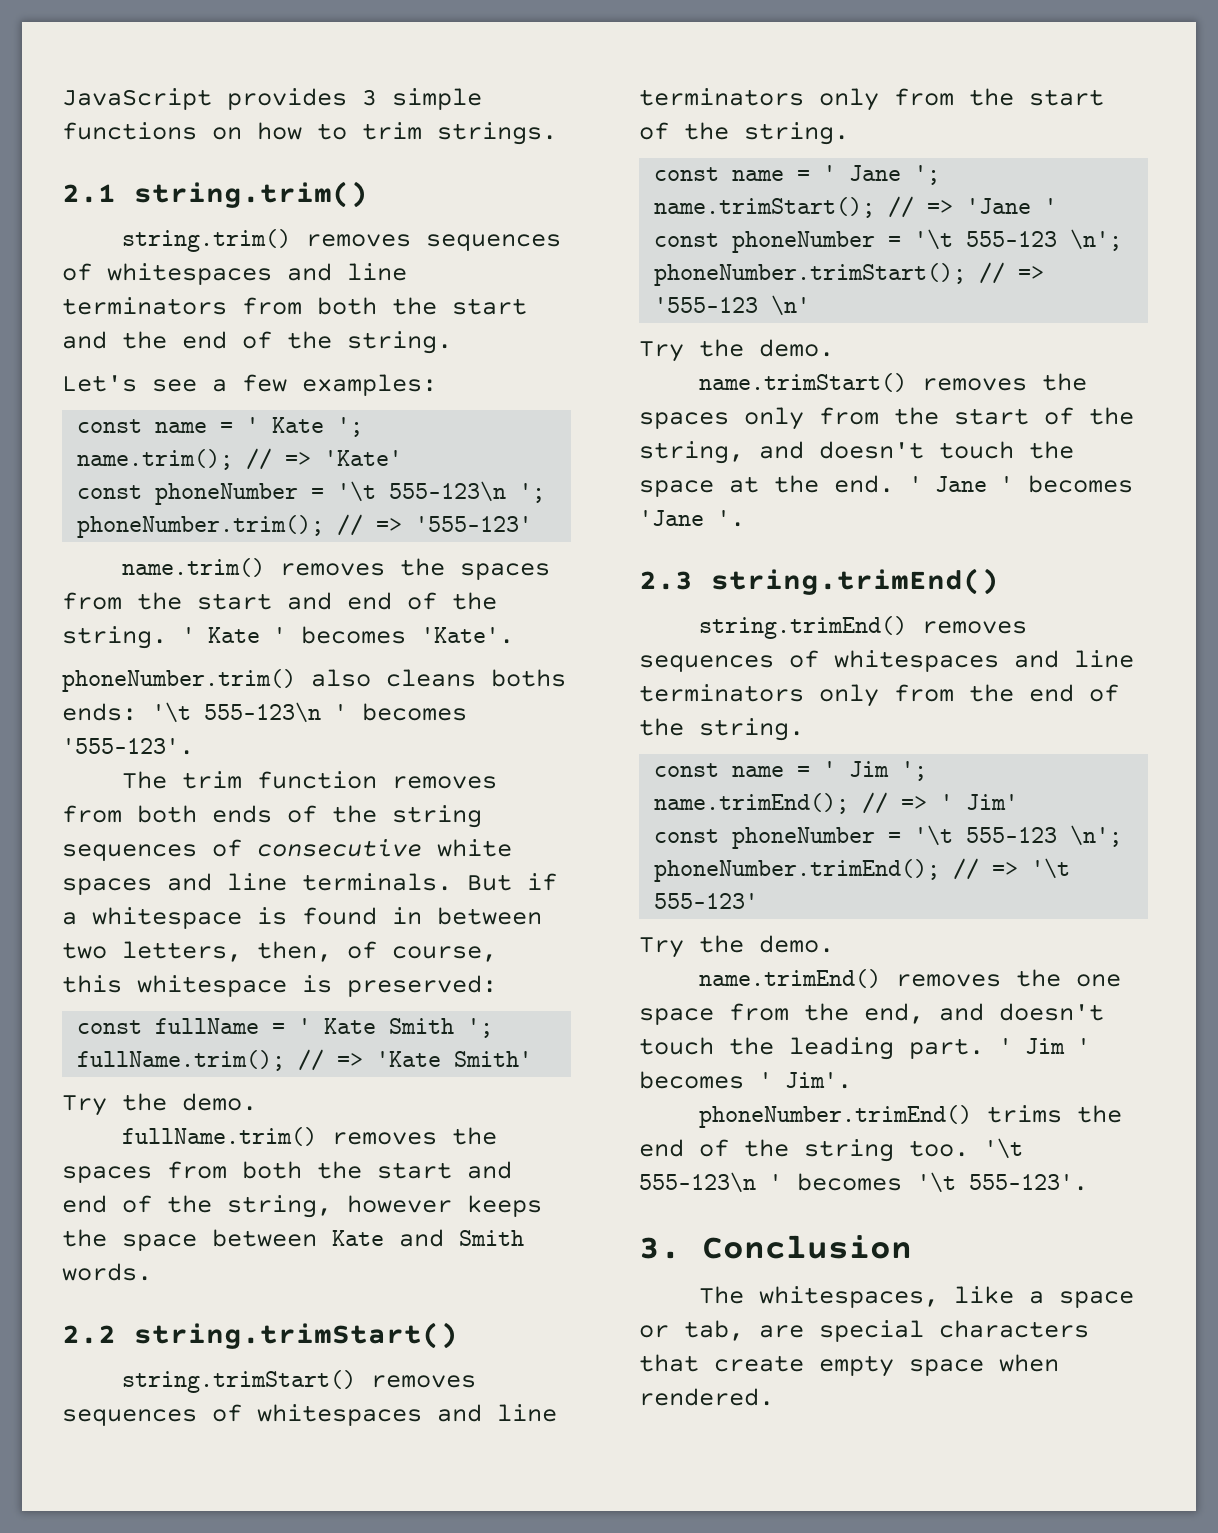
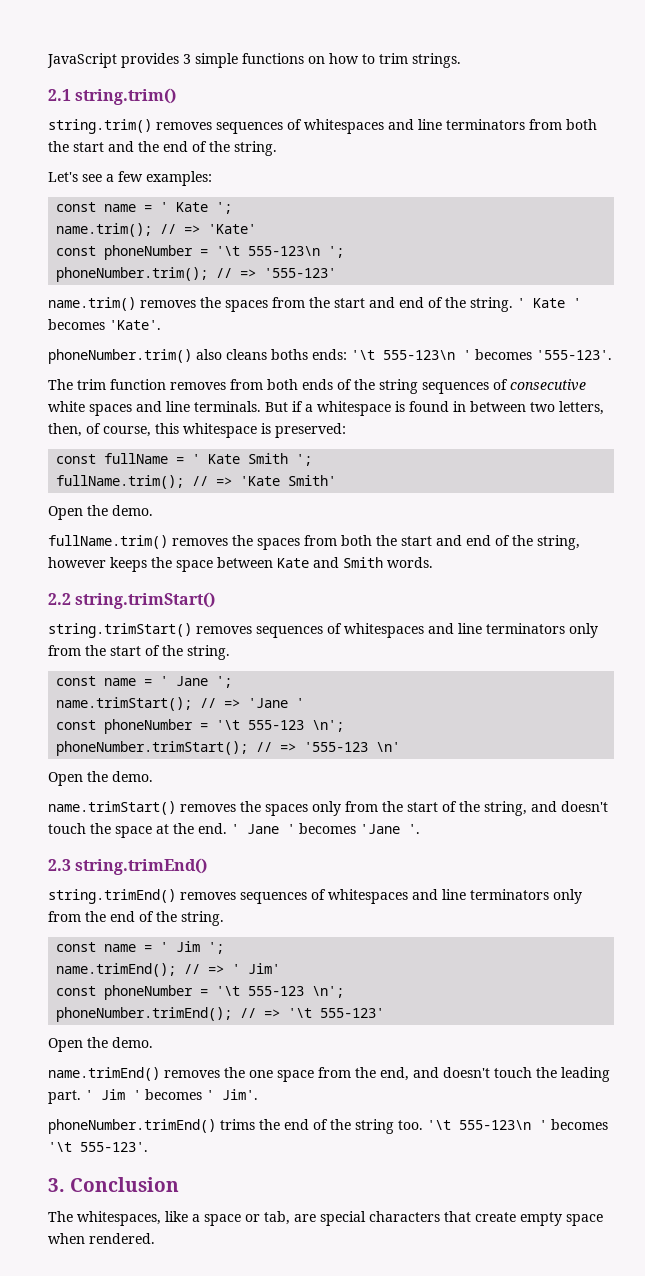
[62,1095,107,1116] Try -> [48,506,83,520] Open
[639,341,684,362] Try -> [48,772,83,786] Open
[639,937,684,958] Try -> [48,1038,83,1052] Open

